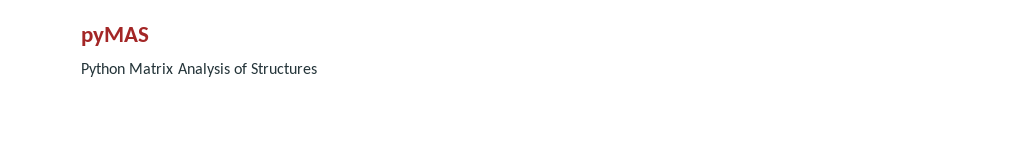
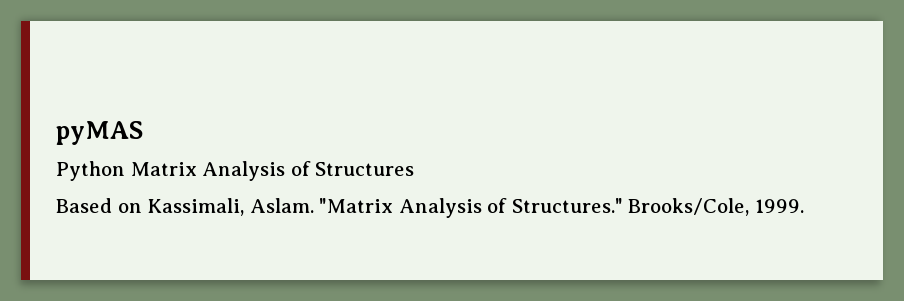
(318, 68) none -> [56,198,804,218] // Based on Kassimali, Aslam. "Matrix Analysis of Structures." Brooks/Cole, 1999.

